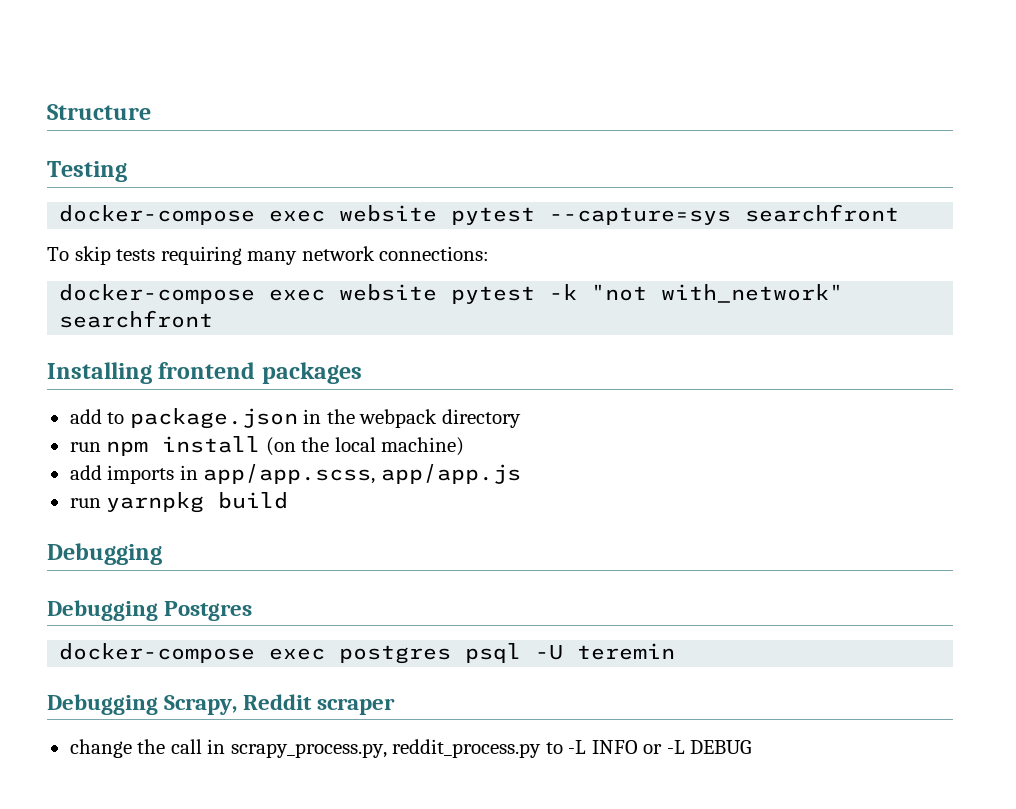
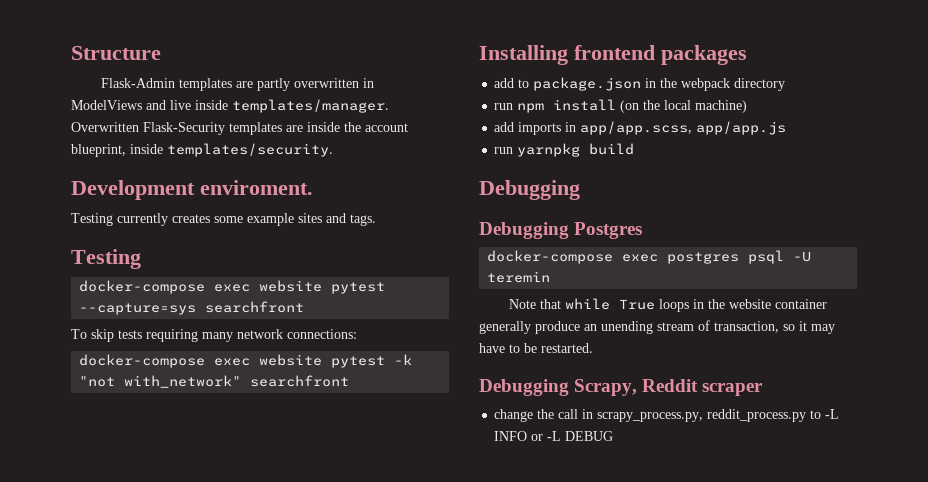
(151, 112) none -> [101,78,375,91] [71,99,389,113] [71,122,408,135] [71,143,333,157] [71,180,313,200] [71,213,376,226] // Flask-Admin templates are partly overwritten in ModelViews and live inside templates/manager. Overwritten Flask-Security templates are inside the account blueprint, inside templates/security. // Development enviroment. // Testing currently creates some example sites and tags.
(676, 651) none -> [509,298,828,312] [479,320,835,334] [479,343,593,353] // Note that while True loops in the website container generally produce an unending stream of transaction, so it may have to be restarted.

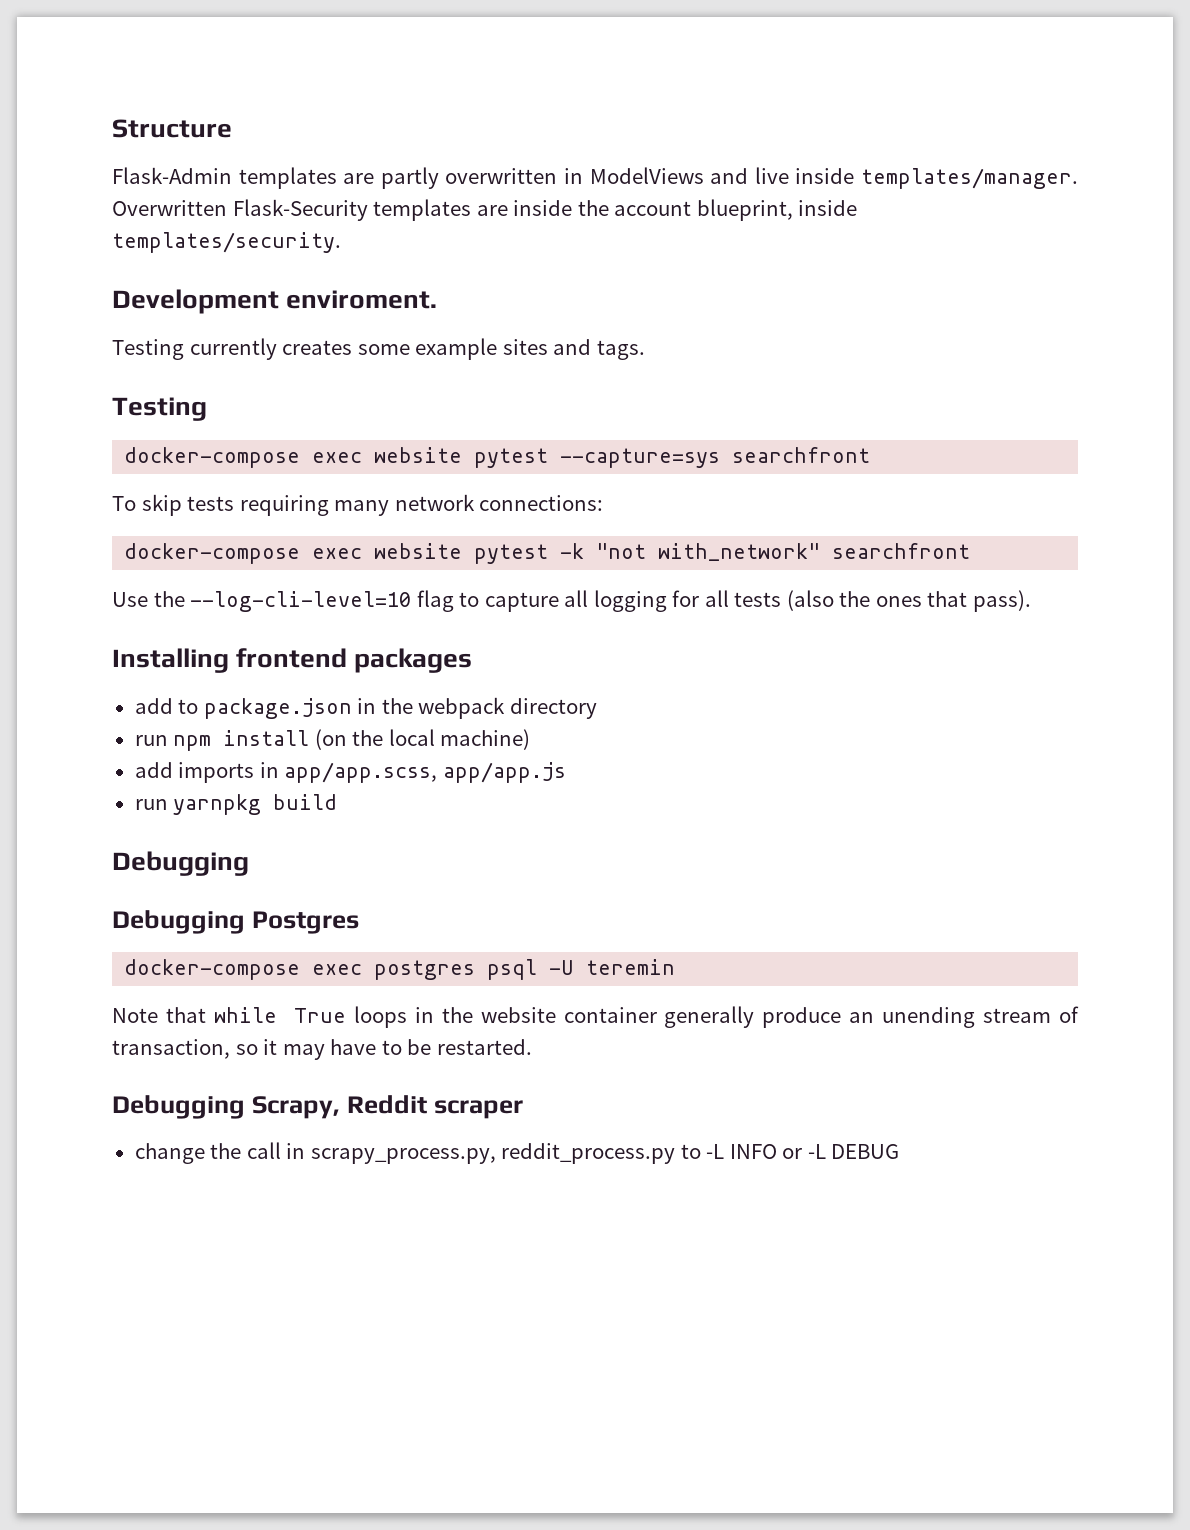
(350, 381) none -> [112,590,1032,612] // Use the --log-cli-level=10 flag to capture all logging for all tests (also the ones that pass).

